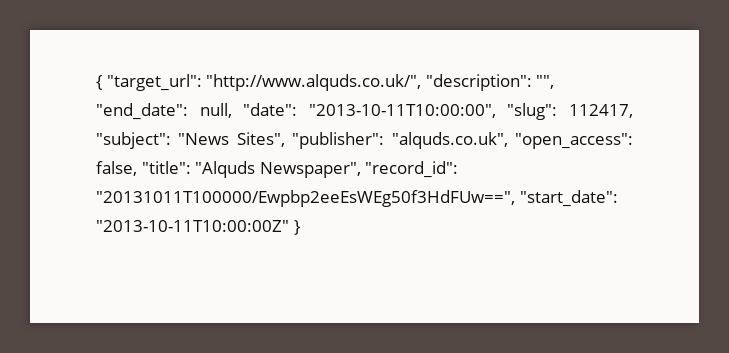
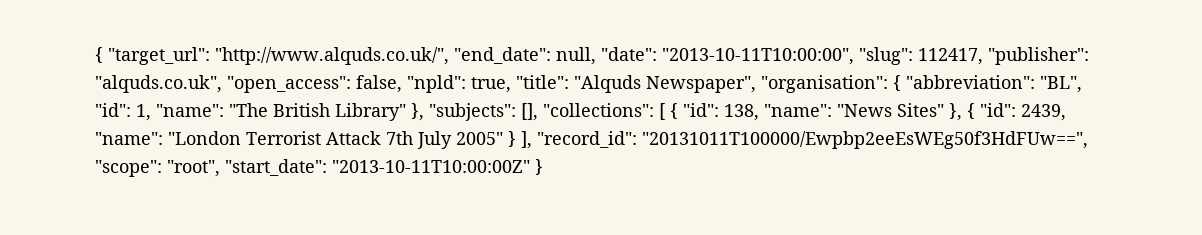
[425,74,555,91] "description": "", -> (449, 56) none
[96,132,285,149] "subject": "News Sites", -> (983, 56) none
(137, 168) none -> [407,75,511,93] "npld": true,
[365,161,459,178] [96,190,515,207] "record_id": "20131011T100000/Ewpbp2eeEsWEg50f3HdFUw==", -> [761,75,1082,93] [95,103,1066,121] [95,131,1088,149] [95,160,220,177] "organisation": { "abbreviation": "BL", "id": 1, "name": "The British Library" }, "subjects": [], "collections": [ { "id": 138, "name": "News Sites" }, { "id": 2439, "name": "London Terrorist Attack 7th July 2005" } ], "record_id": "20131011T100000/Ewpbp2eeEsWEg50f3HdFUw==", "scope": "root",

